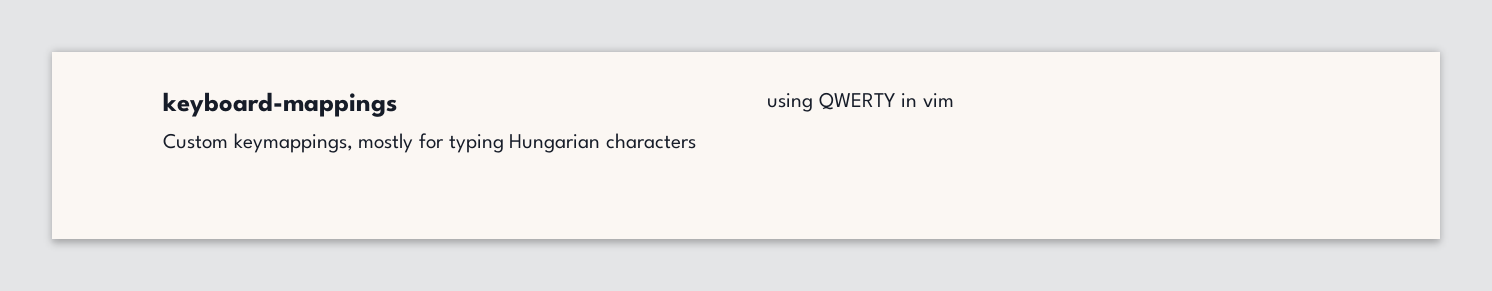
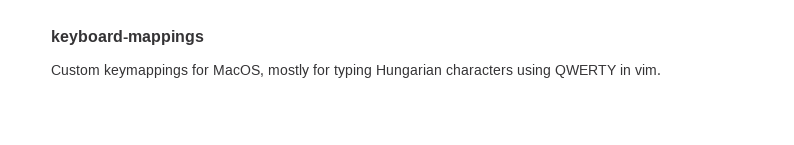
[233,133,353,153] keymappings, -> [104,64,264,78] keymappings for MacOS,
[923,93,955,107] vim -> [635,64,661,75] vim.

